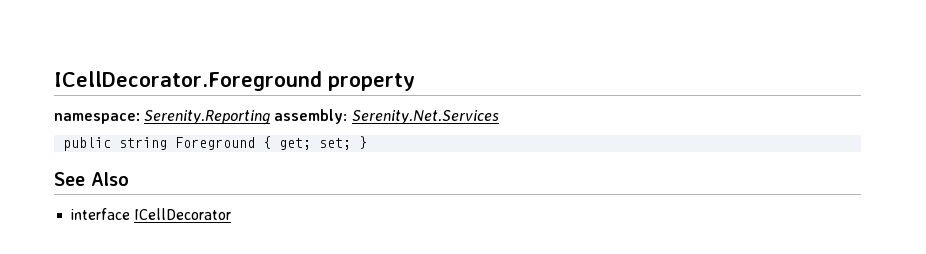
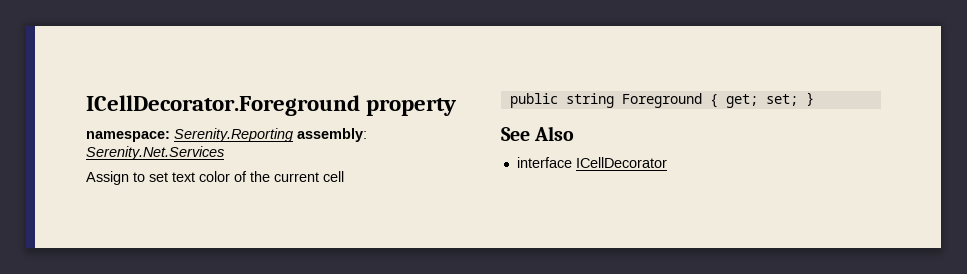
(499, 117) none -> [86,171,344,185] // Assign to set text color of the current cell

